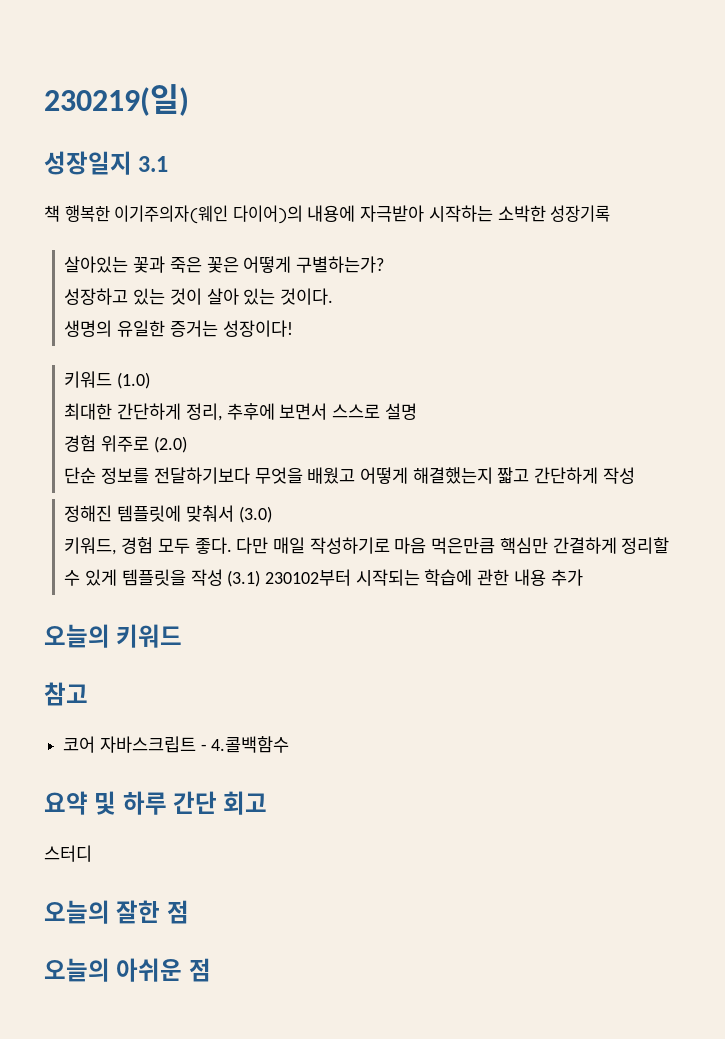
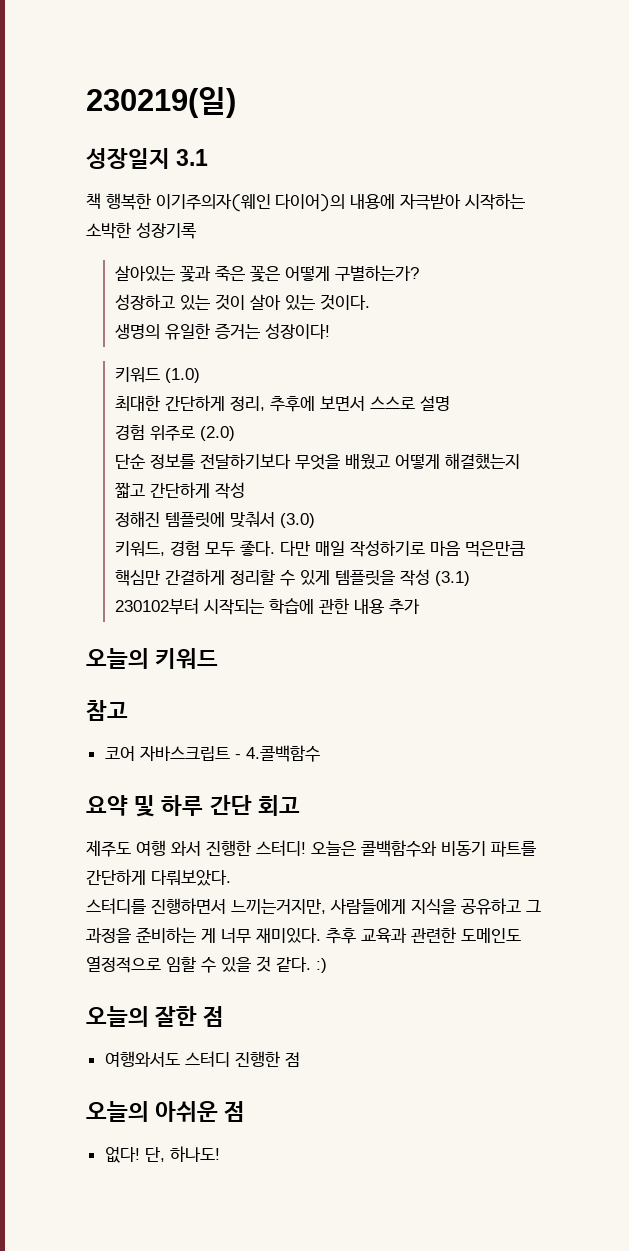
[44,845,92,862] 스터디 -> [86,840,536,857] [86,869,231,886] [86,898,541,915] [86,927,521,944] [86,956,327,973] 제주도 여행 와서 진행한 스터디! 오늘은 콜백함수와 비동기 파트를 간단하게 다뤄보았다. // 스터디를 진행하면서 느끼는거지만, 사람들에게 지식을 공유하고 그 과정을 준비하는 게 너무 재미있다. 추후 교육과 관련한 도메인도 열정적으로 임할 수 있을 것 같다. :)
(189, 912) none -> [104,1051,300,1067] // 여행와서도 스터디 진행한 점
(211, 970) none -> [104,1146,220,1163] // 없다! 단, 하나도!

